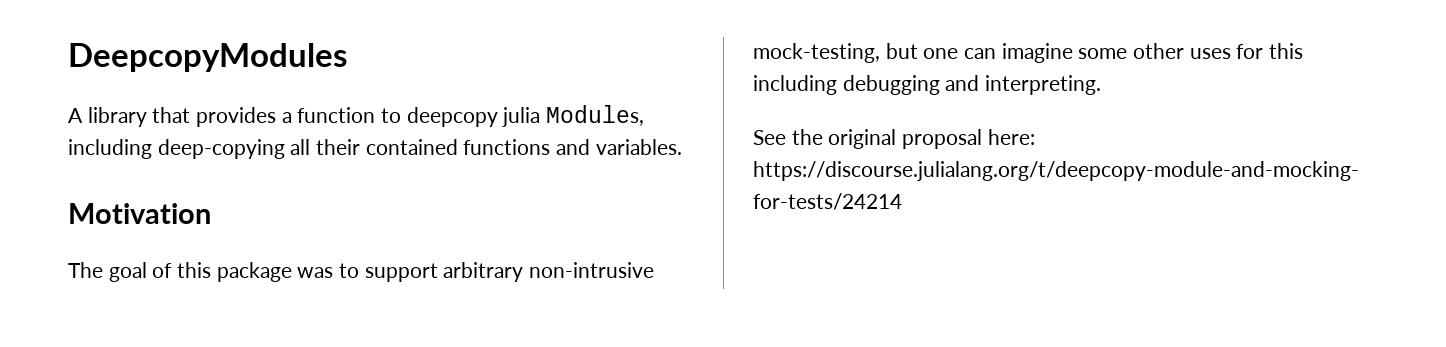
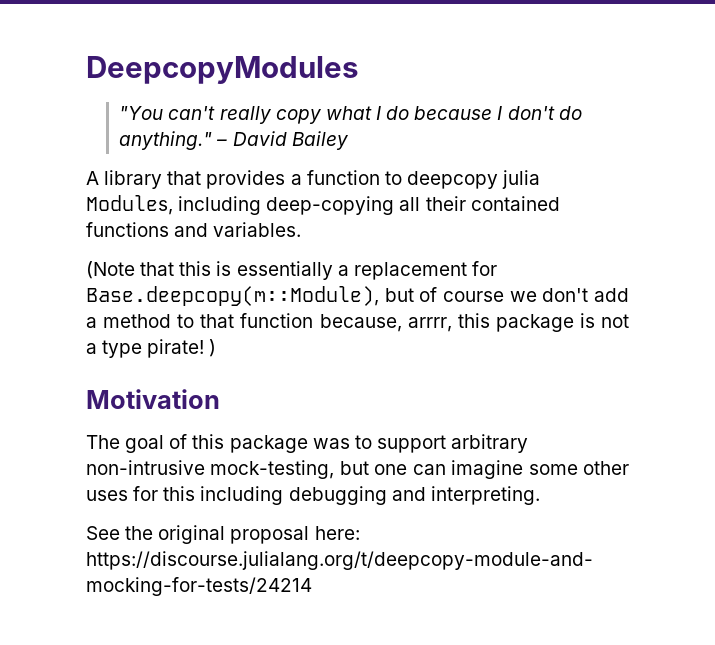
(348, 57) none -> [119,106,582,124] [119,131,349,150] // "You can't really copy what I do because I don't do anything." – David Bailey
(682, 147) none -> [86,261,497,280] [86,286,630,306] [86,313,630,332] [86,339,217,358] // (Note that this is essentially a replacement for Base.deepcopy(m::Module), but of course we don't add a method to that function because, arrrr, this package is not a type pirate! )

